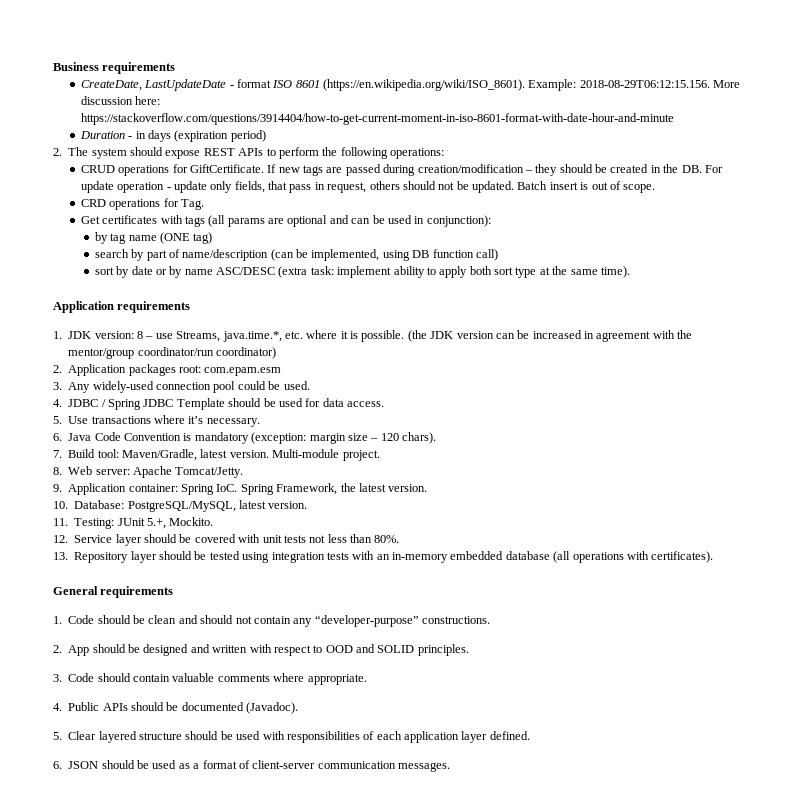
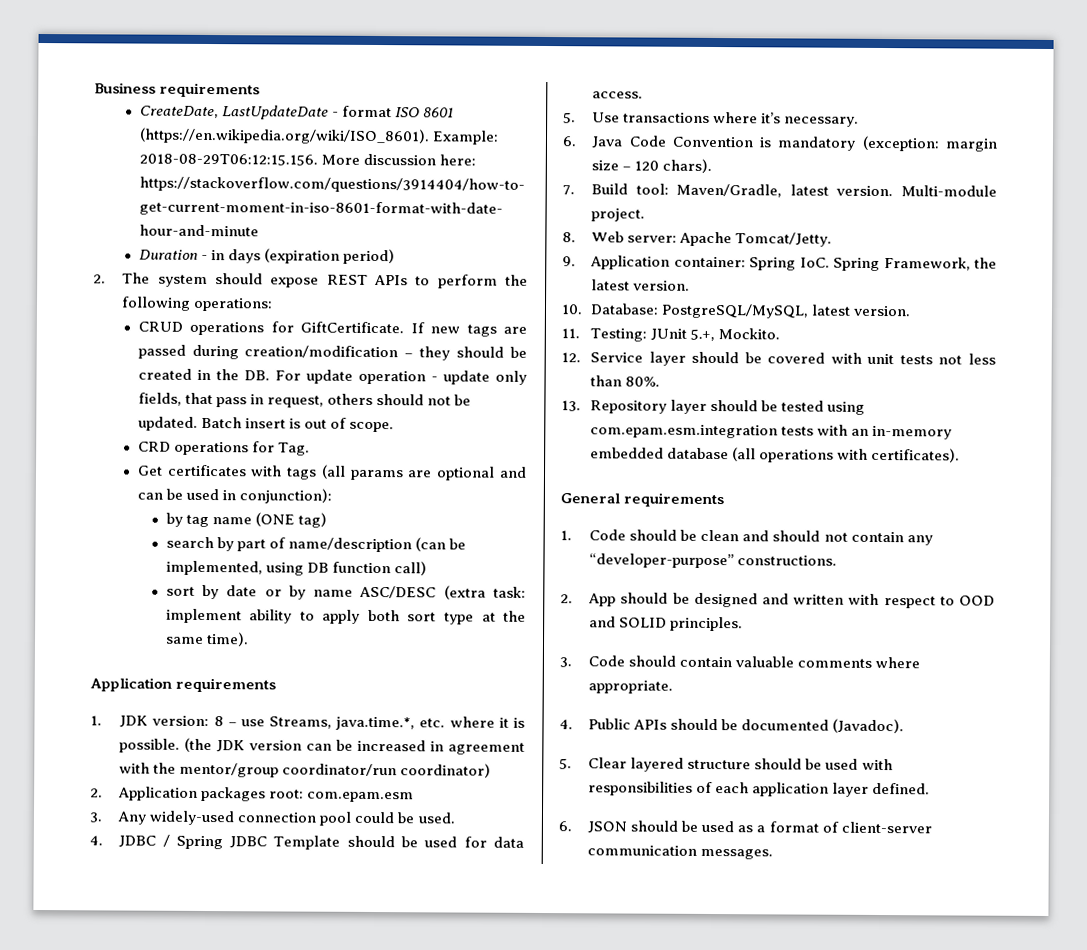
[271,552,325,563] integration -> [590,424,779,439] com.epam.esm.integration

